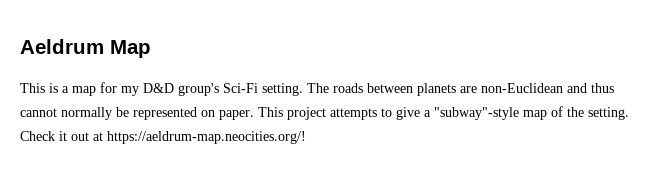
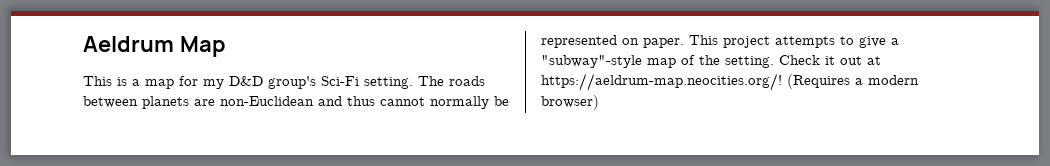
(306, 137) none -> [787,74,919,89] [541,95,599,110] (Requires a modern browser)

